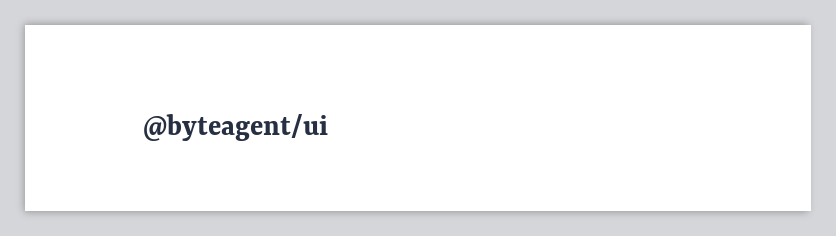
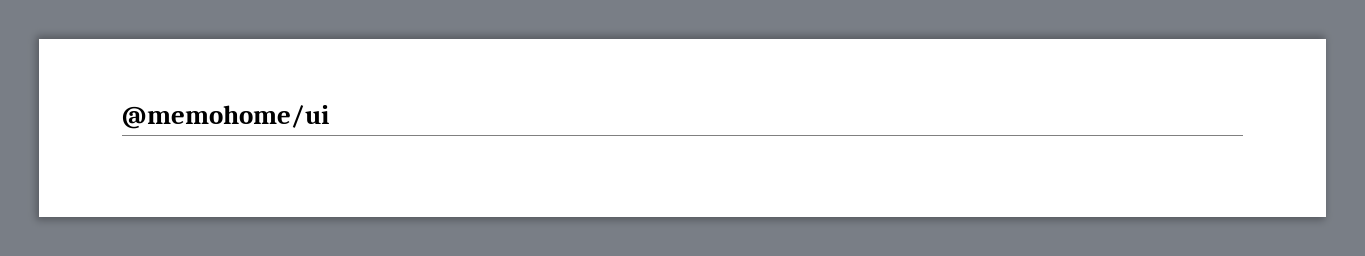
[143,114,328,141] @byteagent/ui -> [122,105,329,129] @memohome/ui

